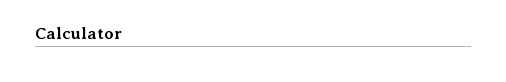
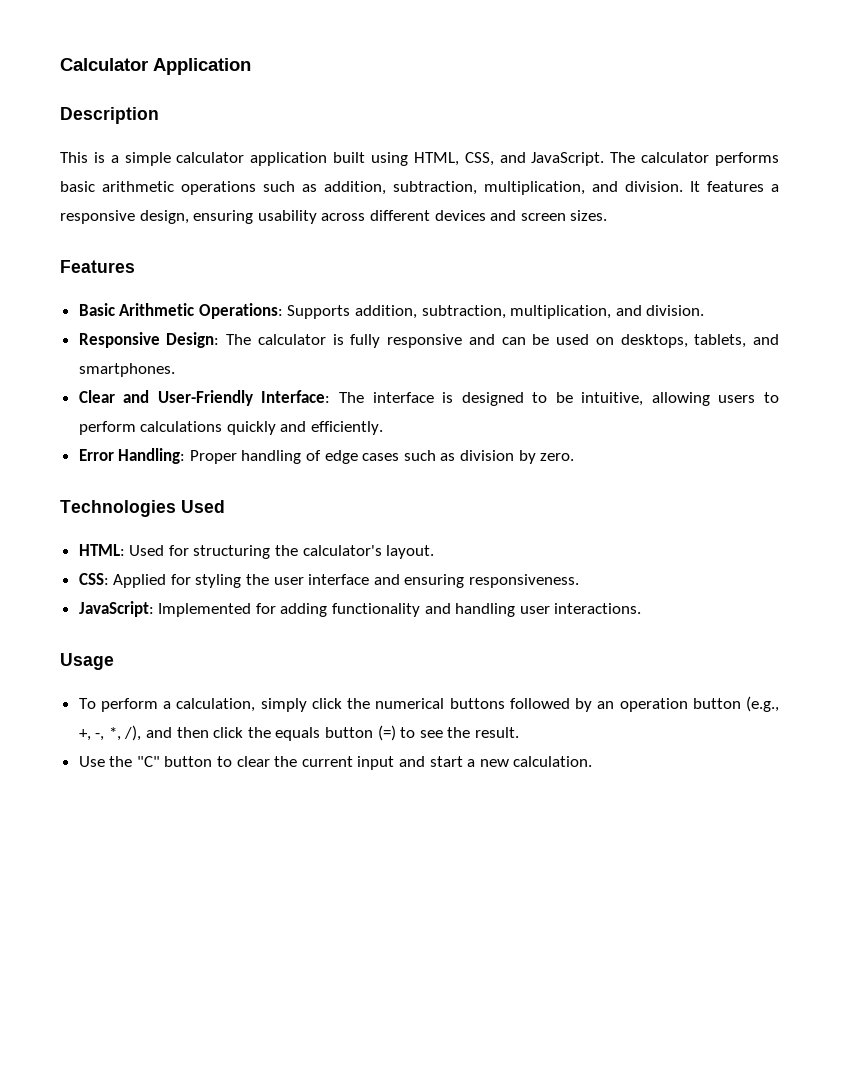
(122, 33) none -> [153,58,251,75] [60,107,159,124] [60,152,779,166] [60,181,779,195] [60,210,608,224] [60,260,135,273] [78,303,705,319] [78,332,779,348] [78,363,175,377] [78,390,780,406] [78,421,384,435] [78,448,575,464] [60,500,225,517] [78,544,435,559] [78,573,580,588] [78,601,642,617] [60,653,114,670] [78,696,779,712] [78,725,519,741] [78,756,593,770] Application // Description // This is a simple calculator application built using HTML, CSS, and JavaScript. The calculator performs basic arithmetic operations such as addition, subtraction, multiplication, and division. It features a responsive design, ensuring usability across different devices and screen sizes. // Features // Basic Arithmetic Operations: Supports addition, subtraction, multiplication, and division. // Responsive Design: The calculator is fully responsive and can be used on desktops, tablets, and smartphones. // Clear and User-Friendly Interface: The interface is designed to be intuitive, allowing users to perform calculations quickly and efficiently. // Error Handling: Proper handling of edge cases such as division by zero. // Technologies Used // HTML: Used for structuring the calculator's layout. // CSS: Applied for styling the user interface and ensuring responsiveness. // JavaScript: Implemented for adding functionality and handling user interactions. // Usage // To perform a calculation, simply click the numerical buttons followed by an operation button (e.g., +, -, *, /), and then click the equals button (=) to see the result. // Use the "C" button to clear the current input and start a new calculation.

